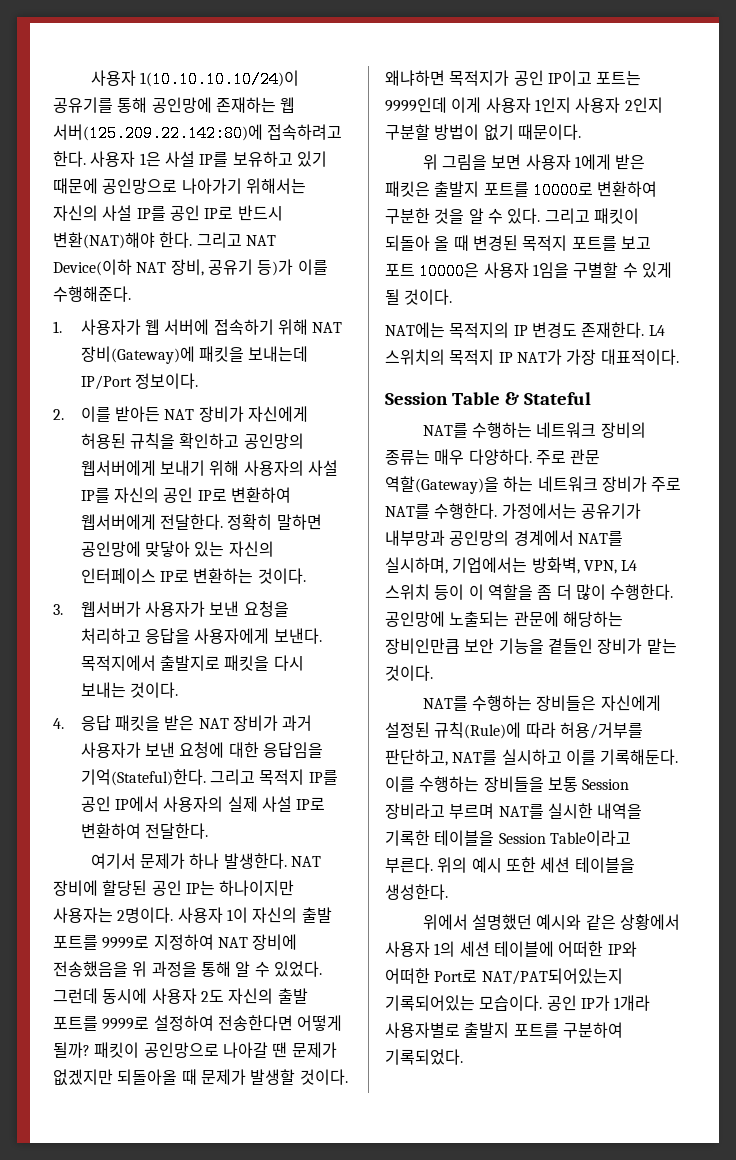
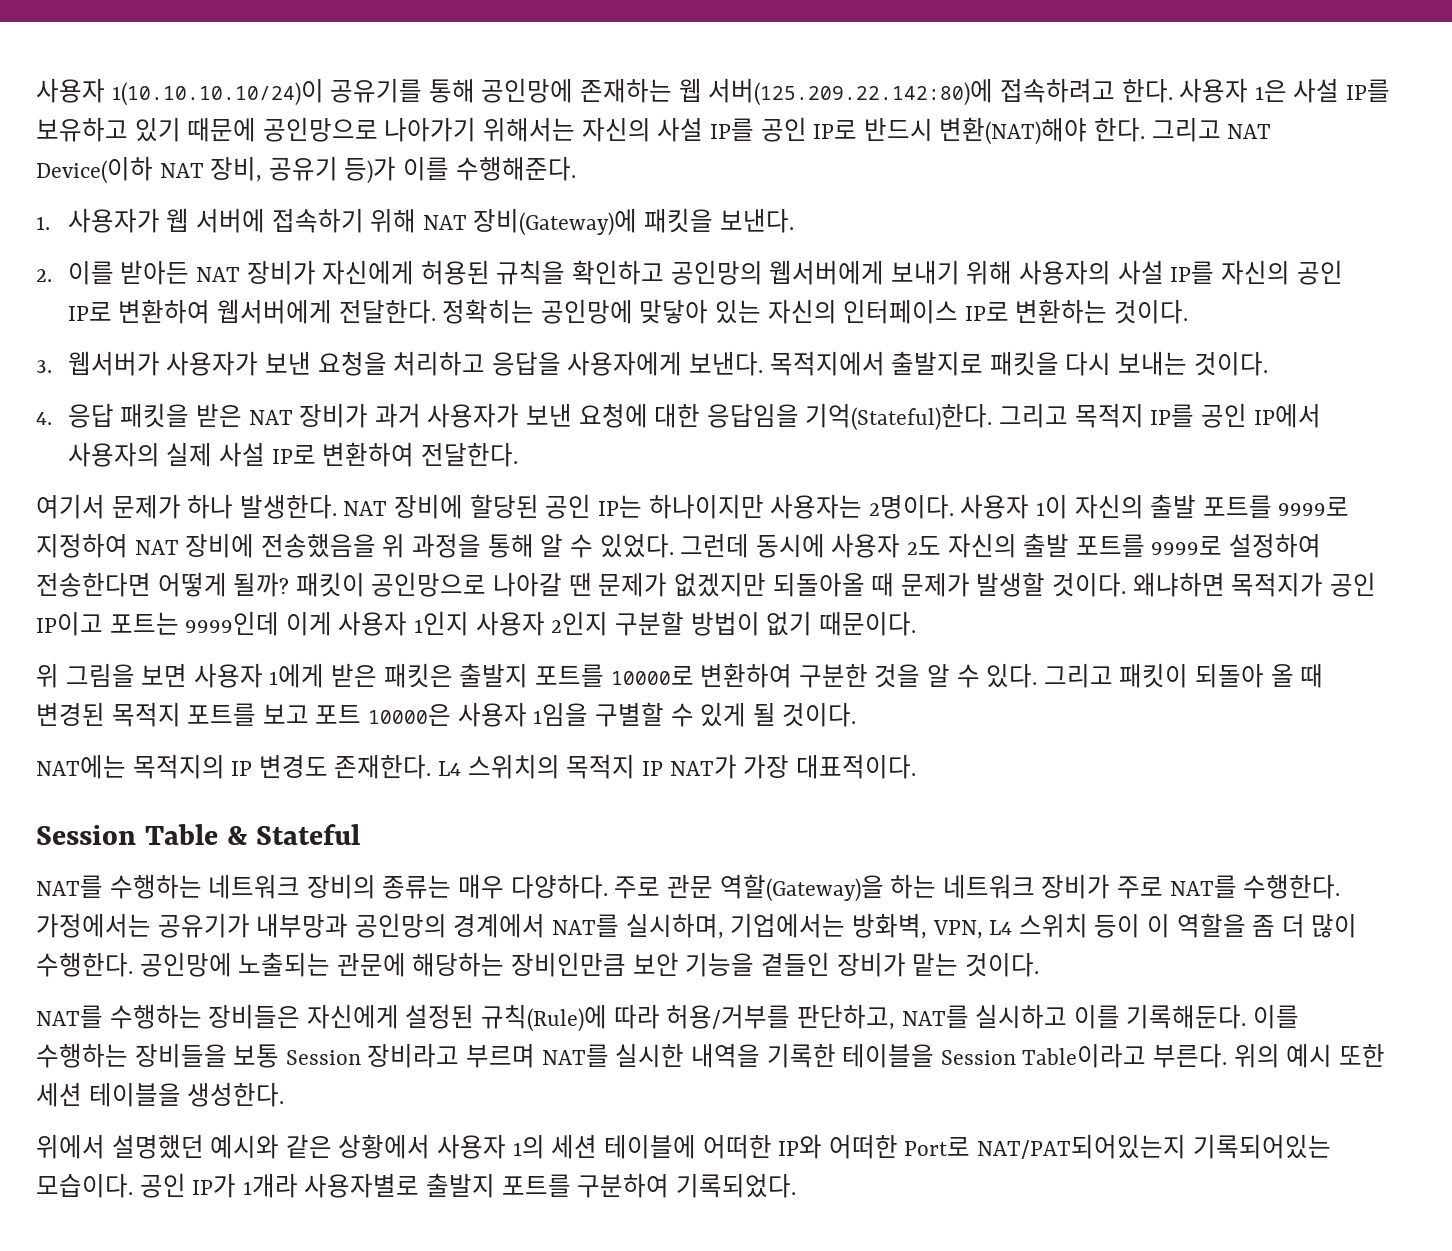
[248,346,309,362] [80,373,199,390] 보내는데 IP/Port 정보이다. -> [719,208,794,233] 보낸다.
[227,514,322,530] 정확히 말하면 -> [442,299,535,324] 정확히는

